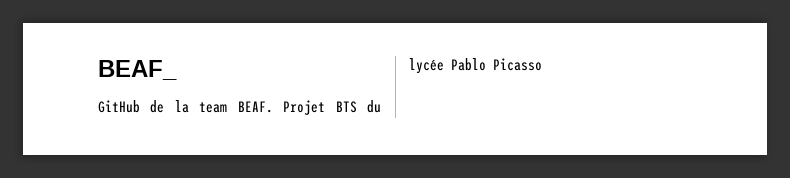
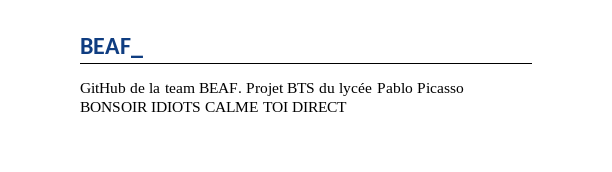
(542, 64) none -> [80,102,347,112] BONSOIR IDIOTS CALME TOI DIRECT

